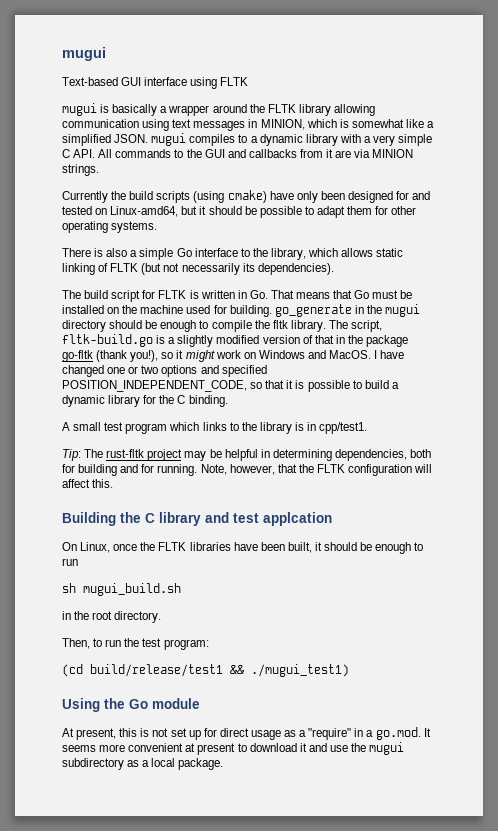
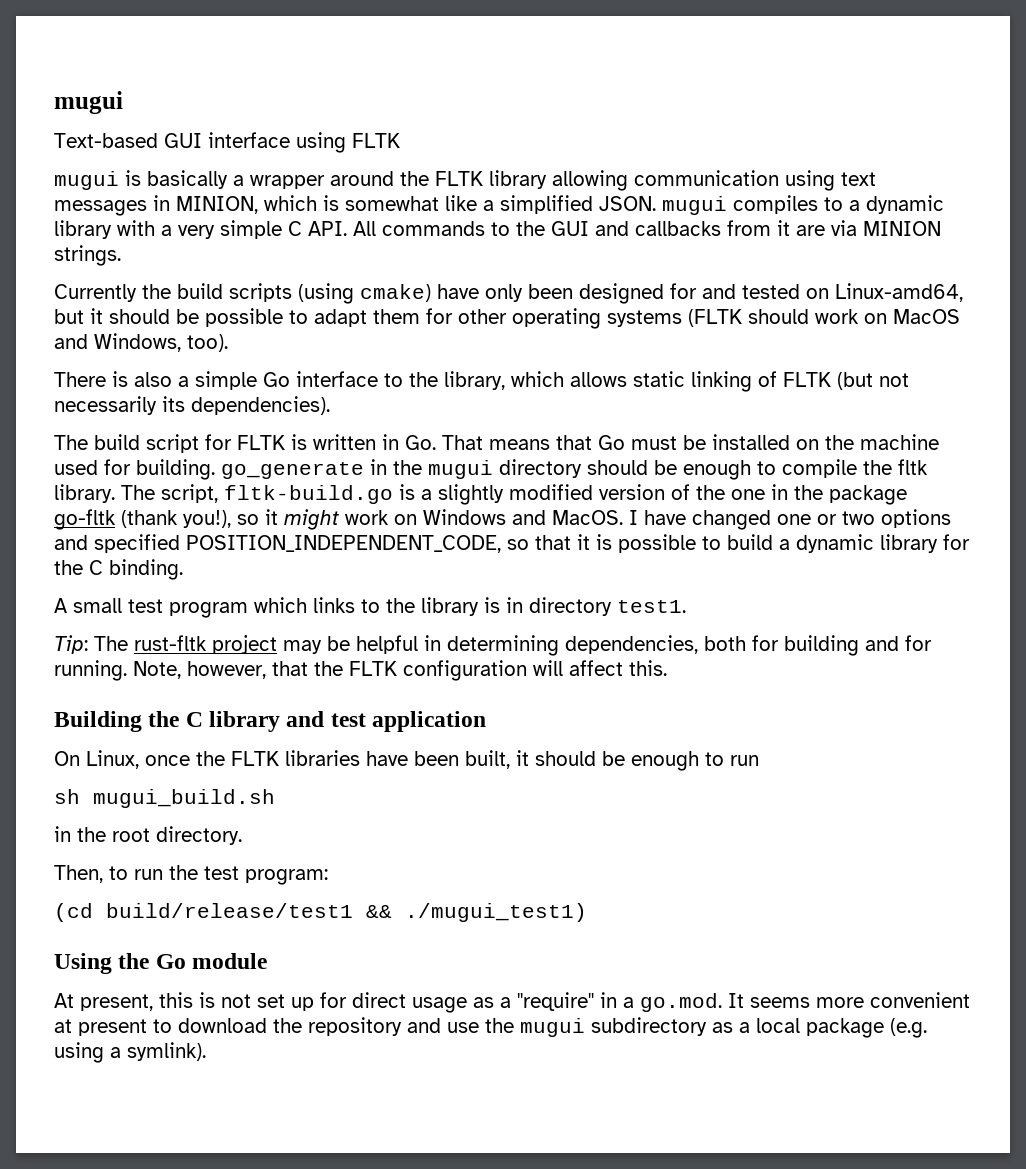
[111,221,158,233] systems. -> [607,309,960,327] [54,333,228,352] systems (FLTK should work on MacOS and Windows, too).
[314,335,334,344] that -> [696,485,765,500] the one
[319,422,368,434] cpp/test1. -> [529,597,686,616] directory test1.
[263,512,332,526] applcation -> [372,711,487,732] application
[299,743,307,752] it -> [273,1017,402,1036] the repository
[178,758,224,770] package. -> [806,1018,927,1038] [54,1042,206,1063] package (e.g. using a symlink).

